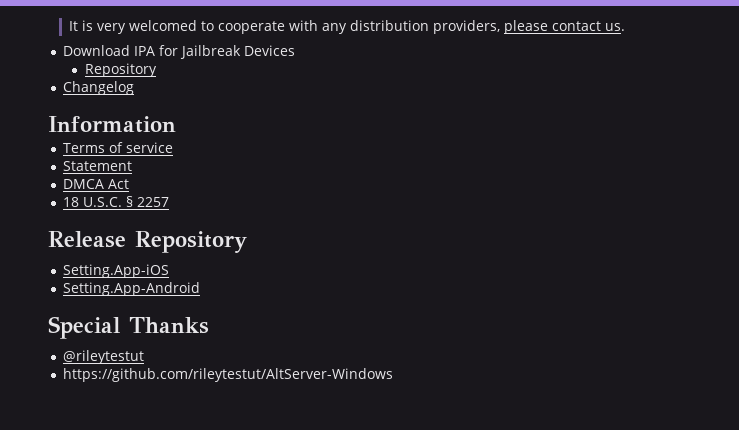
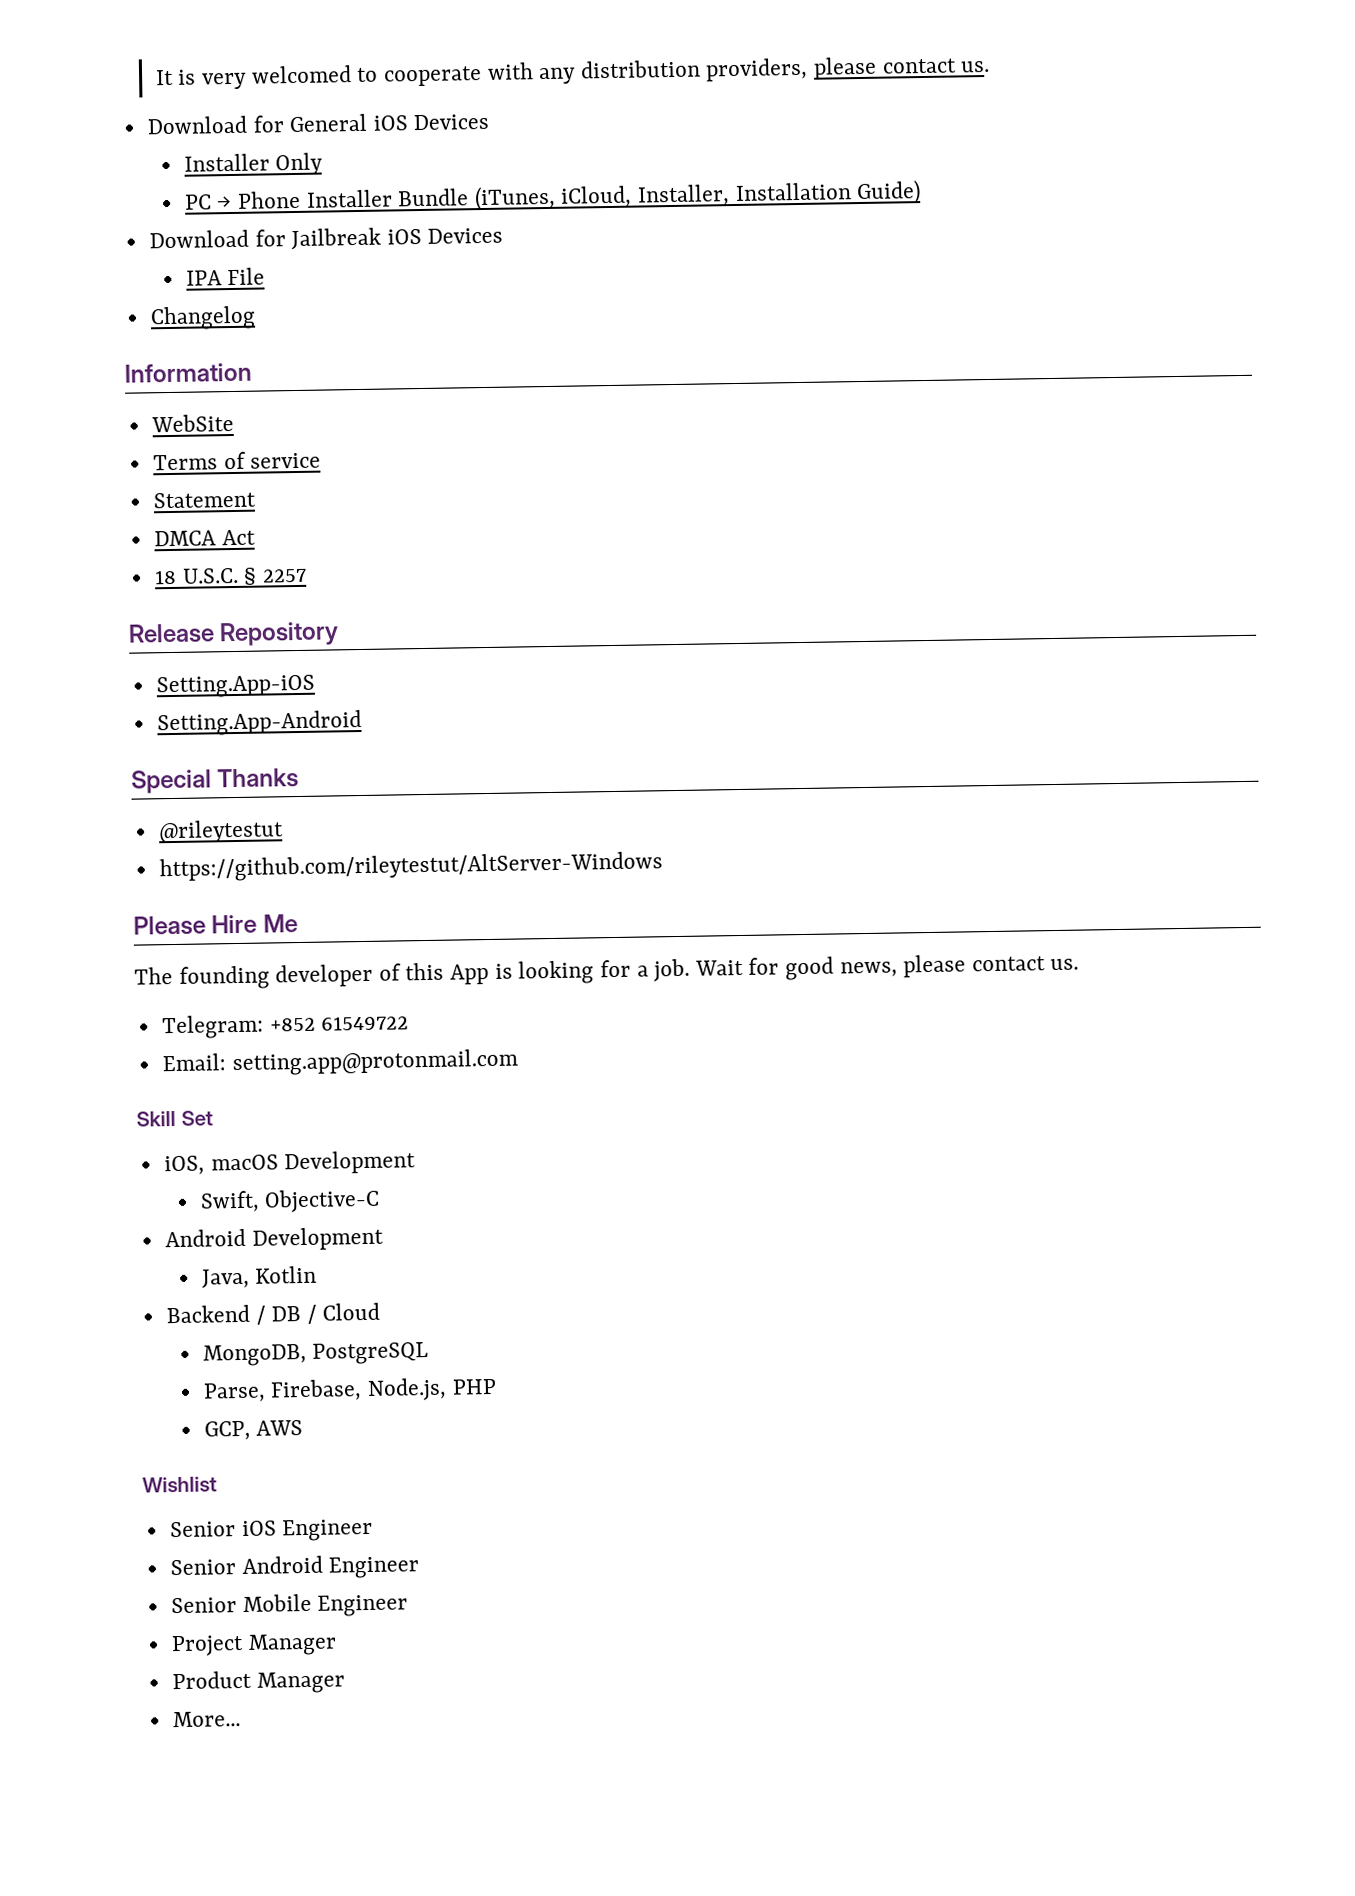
[134,46,156,56] IPA -> [252,113,490,133] [183,152,324,176] [183,180,922,212] [148,229,249,249] for General iOS Devices // Installer Only // PC → Phone Installer Bundle (iTunes, iCloud, Installer, Installation Guide) // Download
[244,45,296,56] [84,63,157,77] Devices // Repository -> [386,227,504,245] [185,267,266,286] iOS Devices // IPA File
(176, 124) none -> [150,413,234,433] // WebSite
(394, 375) none -> [133,914,298,936] [134,954,1080,990] [161,1014,410,1040] [161,1048,518,1077] [136,1110,213,1127] [163,1150,417,1176] [199,1188,381,1213] [164,1226,384,1251] [201,1265,318,1289] [165,1302,381,1325] [202,1342,429,1367] [202,1377,497,1403] [203,1420,304,1441] [142,1476,217,1493] [169,1518,374,1542] [169,1555,420,1579] [170,1593,409,1617] [170,1633,337,1657] [171,1670,345,1694] [172,1711,241,1728] // Please Hire Me // The founding developer of this App is looking for a job. Wait for good news, please contact us. // Telegram: +852 61549722 // Email: setting.app@protonmail.com // Skill Set // iOS, macOS Development // Swift, Objective-C // Android Development // Java, Kotlin // Backend / DB / Cloud // MongoDB, PostgreSQL // Parse, Firebase, Node.js, PHP // GCP, AWS // Wishlist // Senior iOS Engineer // Senior Android Engineer // Senior Mobile Engineer // Project Manager // Product Manager // More...

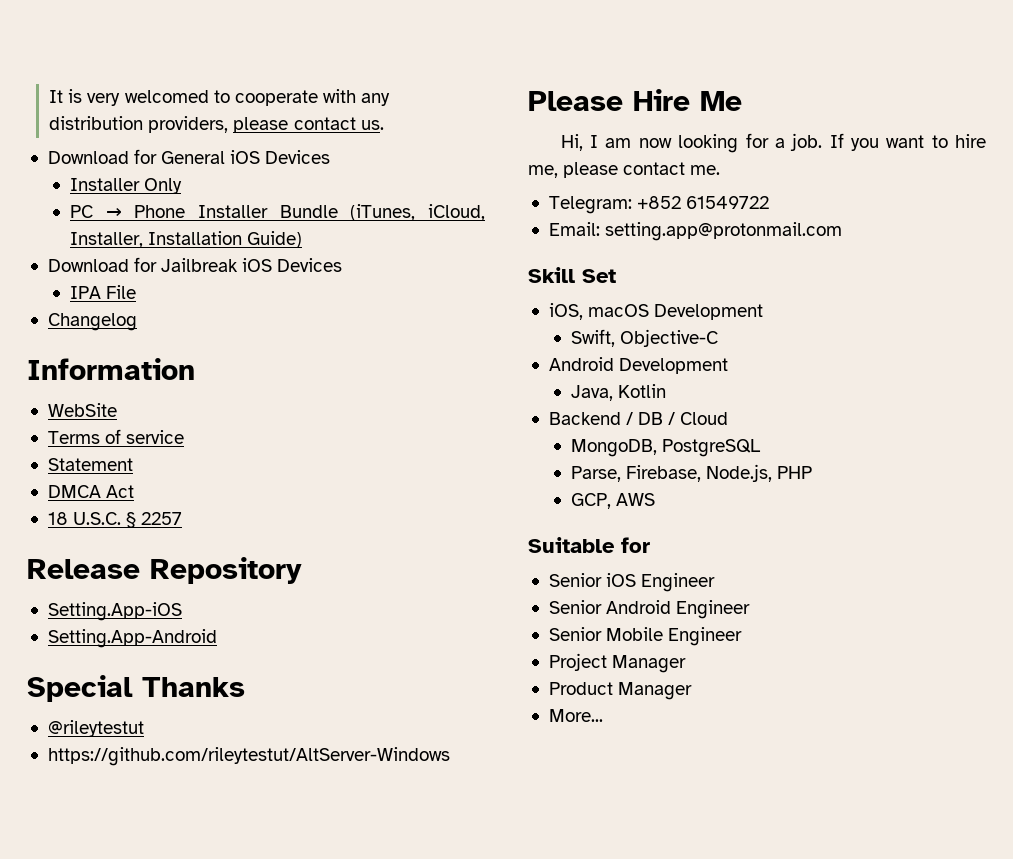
[134,954,1080,990] The founding developer of this App is looking for a job. Wait for good news, please contact us. -> [560,133,987,153] [528,162,721,178] Hi, I am now looking for a job. If you want to hire me, please contact me.
[142,1476,217,1493] Wishlist -> [528,537,650,553] Suitable for

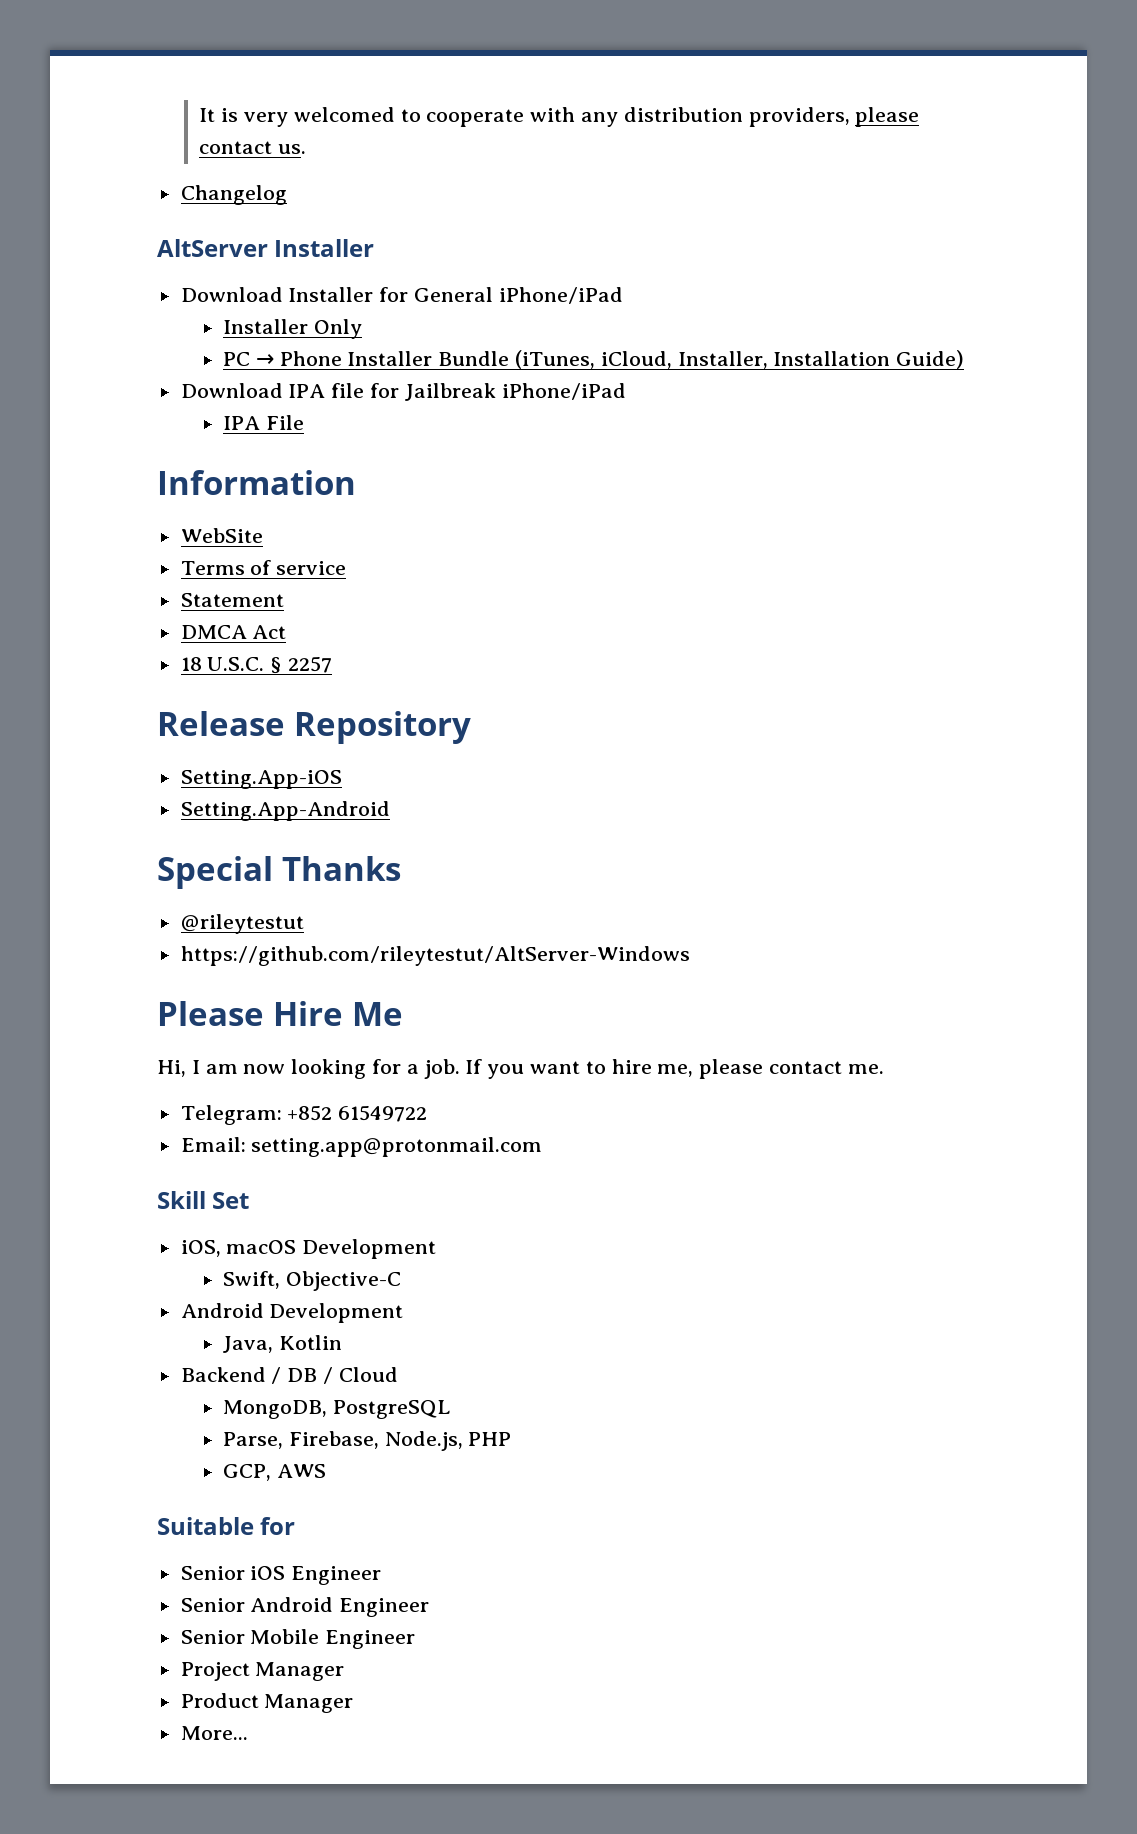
[47,151,129,164] // Download -> [180,185,287,205] [157,239,375,257] [180,287,374,302] // Changelog // AltServer Installer // Download Installer
[230,150,331,164] iOS Devices -> [498,287,623,304] iPhone/iPad
[134,257,343,272] for Jailbreak iOS Devices -> [288,383,626,401] IPA file for Jailbreak iPhone/iPad
[47,313,137,331] // Changelog -> (304, 422) none

